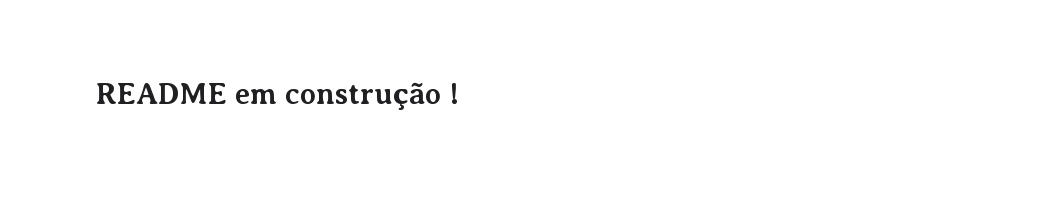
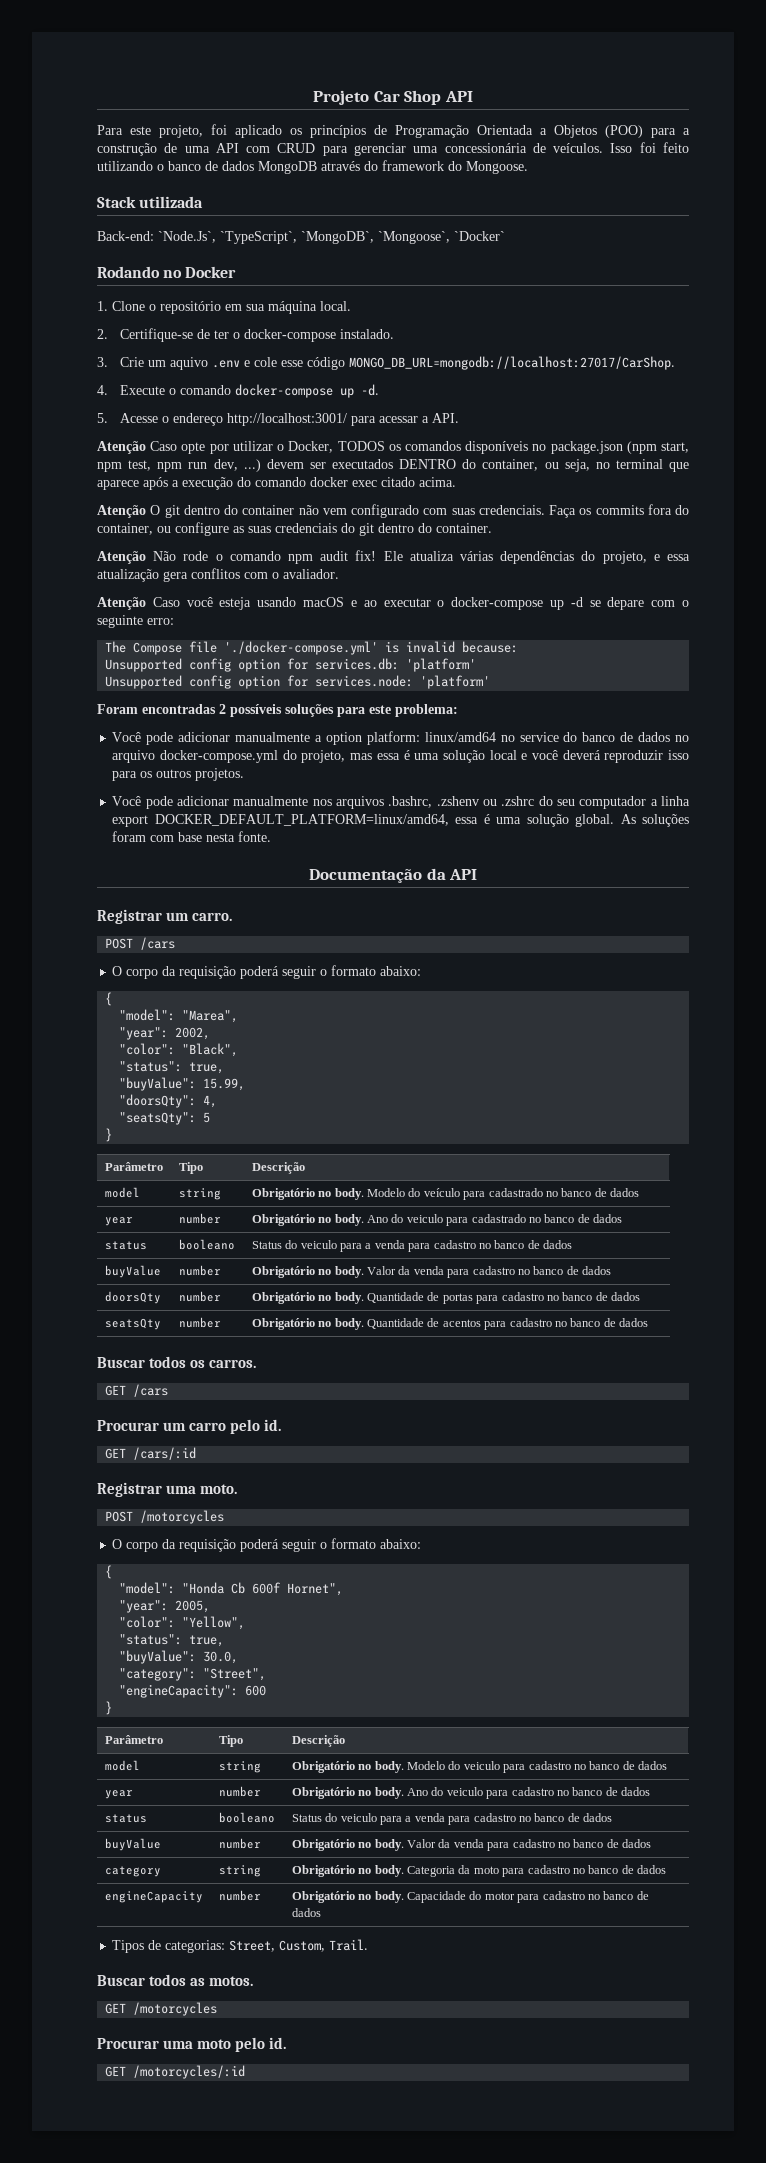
[96,82,460,110] README em construção ! -> [313,90,473,105] [97,124,690,138] [97,142,690,156] [97,160,528,174] [97,196,204,208] [97,231,505,244] [97,266,237,278] [97,301,351,314] [97,328,395,342] [97,356,676,370] [97,384,380,398] [97,413,460,426] [97,441,689,454] [97,459,689,472] [97,477,456,490] [97,504,689,518] [97,522,492,536] [97,550,690,564] [97,568,339,582] [97,597,689,610] [97,615,174,628] [105,641,519,655] [105,658,477,672] [105,675,491,689] [97,704,458,717] [112,731,689,745] [112,750,690,763] [112,768,245,781] [112,796,690,809] [112,814,689,827] [112,831,272,842] [308,868,478,883] [97,909,232,924] [105,937,176,950] [112,965,422,979] [105,992,113,1006] [119,1009,239,1023] [119,1027,211,1040] [119,1043,239,1057] [119,1061,225,1074] [119,1077,246,1091] [119,1094,218,1108] [119,1112,211,1125] [105,1128,113,1142] [104,1162,163,1171] [178,1162,203,1174] [251,1162,305,1174] [104,1187,140,1198] [178,1188,221,1200] [251,1188,640,1200] [104,1217,133,1226] [178,1213,221,1224] [251,1214,623,1226] [104,1241,147,1250] [178,1239,235,1250] [251,1240,573,1252] [104,1265,161,1278] [178,1265,221,1276] [251,1266,612,1278] [104,1291,161,1304] [178,1291,221,1302] [251,1292,641,1304] [104,1318,161,1330] [178,1317,221,1328] [251,1318,649,1330] [97,1356,256,1368] [105,1384,169,1397] [97,1419,281,1434] [105,1447,197,1460] [97,1482,237,1497] [105,1510,225,1524] [112,1538,422,1552] [105,1565,113,1579] [119,1582,344,1596] [119,1600,211,1613] [119,1616,246,1630] [119,1634,225,1647] [119,1650,239,1664] [119,1668,267,1681] [119,1684,267,1698] [105,1701,113,1715] [104,1735,163,1744] [218,1735,243,1747] [291,1735,345,1747] [104,1760,140,1771] [218,1761,261,1773] [291,1761,668,1773] [104,1790,133,1799] [218,1786,261,1797] [291,1787,651,1799] [104,1814,147,1823] [218,1812,275,1823] [291,1813,613,1825] [104,1838,161,1851] [218,1838,261,1849] [291,1839,652,1851] [104,1866,161,1877] [218,1865,261,1877] [291,1865,667,1877] [104,1891,203,1903] [218,1890,261,1901] [291,1891,649,1903] [291,1908,321,1917] [112,1939,369,1953] [97,1974,253,1986] [105,2002,218,2016] [97,2037,286,2052] [105,2065,246,2079] Projeto Car Shop API // Para este projeto, foi aplicado os princípios de Programação Orientada a Objetos (POO) para a construção de uma API com CRUD para gerenciar uma concessionária de veículos. Isso foi feito utilizando o banco de dados MongoDB através do framework do Mongoose. // Stack utilizada // Back-end: `Node.Js`, `TypeScript`, `MongoDB`, `Mongoose`, `Docker` // Rodando no Docker // 1. Clone o repositório em sua máquina local. // 2. Certifique-se de ter o docker-compose instalado. // 3. Crie um aquivo .env e cole esse código MONGO_DB_URL=mongodb://localhost:27017/CarShop. // 4. Execute o comando docker-compose up -d. // 5. Acesse o endereço http://localhost:3001/ para acessar a API. // Atenção Caso opte por utilizar o Docker, TODOS os comandos disponíveis no package.json (npm start, npm test, npm run dev, ...) devem ser executados DENTRO do container, ou seja, no terminal que aparece após a execução do comando docker exec citado acima. // Atenção O git dentro do container não vem configurado com suas credenciais. Faça os commits fora do container, ou configure as suas credenciais do git dentro do container. // Atenção Não rode o comando npm audit fix! Ele atualiza várias dependências do projeto, e essa atualização gera conflitos com o avaliador. // Atenção Caso você esteja usando macOS e ao executar o docker-compose up -d se depare com o seguinte erro: // The Compose file './docker-compose.yml' is invalid because: // Unsupported config option for services.db: 'platform' // Unsupported config option for services.node: 'platform' // Foram encontradas 2 possíveis soluções para este problema: // Você pode adicionar manualmente a option platform: linux/amd64 no service do banco de dados no arquivo docker-compose.yml do projeto, mas essa é uma solução local e você deverá reproduzir isso para os outros projetos. // Você pode adicionar manualmente nos arquivos .bashrc, .zshenv ou .zshrc do seu computador a linha export DOCKER_DEFAULT_PLATFORM=linux/amd64, essa é uma solução global. As soluções foram com base nesta fonte. // Documentação da API // Registrar um carro. // POST /cars // O corpo da requisição poderá seguir o formato abaixo: // { // "model": "Marea", // "year": 2002, // "color": "Black", // "status": true, // "buyValue": 15.99, // "doorsQty": 4, // "seatsQty": 5 // } // Parâmetro | Tipo | Descrição // model | string | Obrigatório no body. Modelo do veículo para cadastrado no banco de dados // year | number | Obrigatório no body. Ano do veiculo para cadastrado no banco de dados // status | booleano | Status do veiculo para a venda para cadastro no banco de dados // buyValue | number | Obrigatório no body. Valor da venda para cadastro no banco de dados // doorsQty | number | Obrigatório no body. Quantidade de portas para cadastro no banco de dados // seatsQty | number | Obrigatório no body. Quantidade de acentos para cadastro no banco de dados // Buscar todos os carros. // GET /cars // Procurar um carro pelo id. // GET /cars/:id // Registrar uma moto. // POST /motorcycles // O corpo da requisição poderá seguir o formato abaixo: // { // "model": "Honda Cb 600f Hornet", // "year": 2005, // "color": "Yellow", // "status": true, // "buyValue": 30.0, // "category": "Street", // "engineCapacity": 600 // } // Parâmetro | Tipo | Descrição // model | string | Obrigatório no body. Modelo do veiculo para cadastro no banco de dados // year | number | Obrigatório no body. Ano do veiculo para cadastro no banco de dados // status | booleano | Status do veiculo para a venda para cadastro no banco de dados // buyValue | number | Obrigatório no body. Valor da venda para cadastro no banco de dados // category | string | Obrigatório no body. Categoria da moto para cadastro no banco de dados // engineCapacity | number | Obrigatório no body. Capacidade do motor para cadastro no banco de dados // Tipos de categorias: Street, Custom, Trail. // Buscar todos as motos. // GET /motorcycles // Procurar uma moto pelo id. // GET /motorcycles/:id

